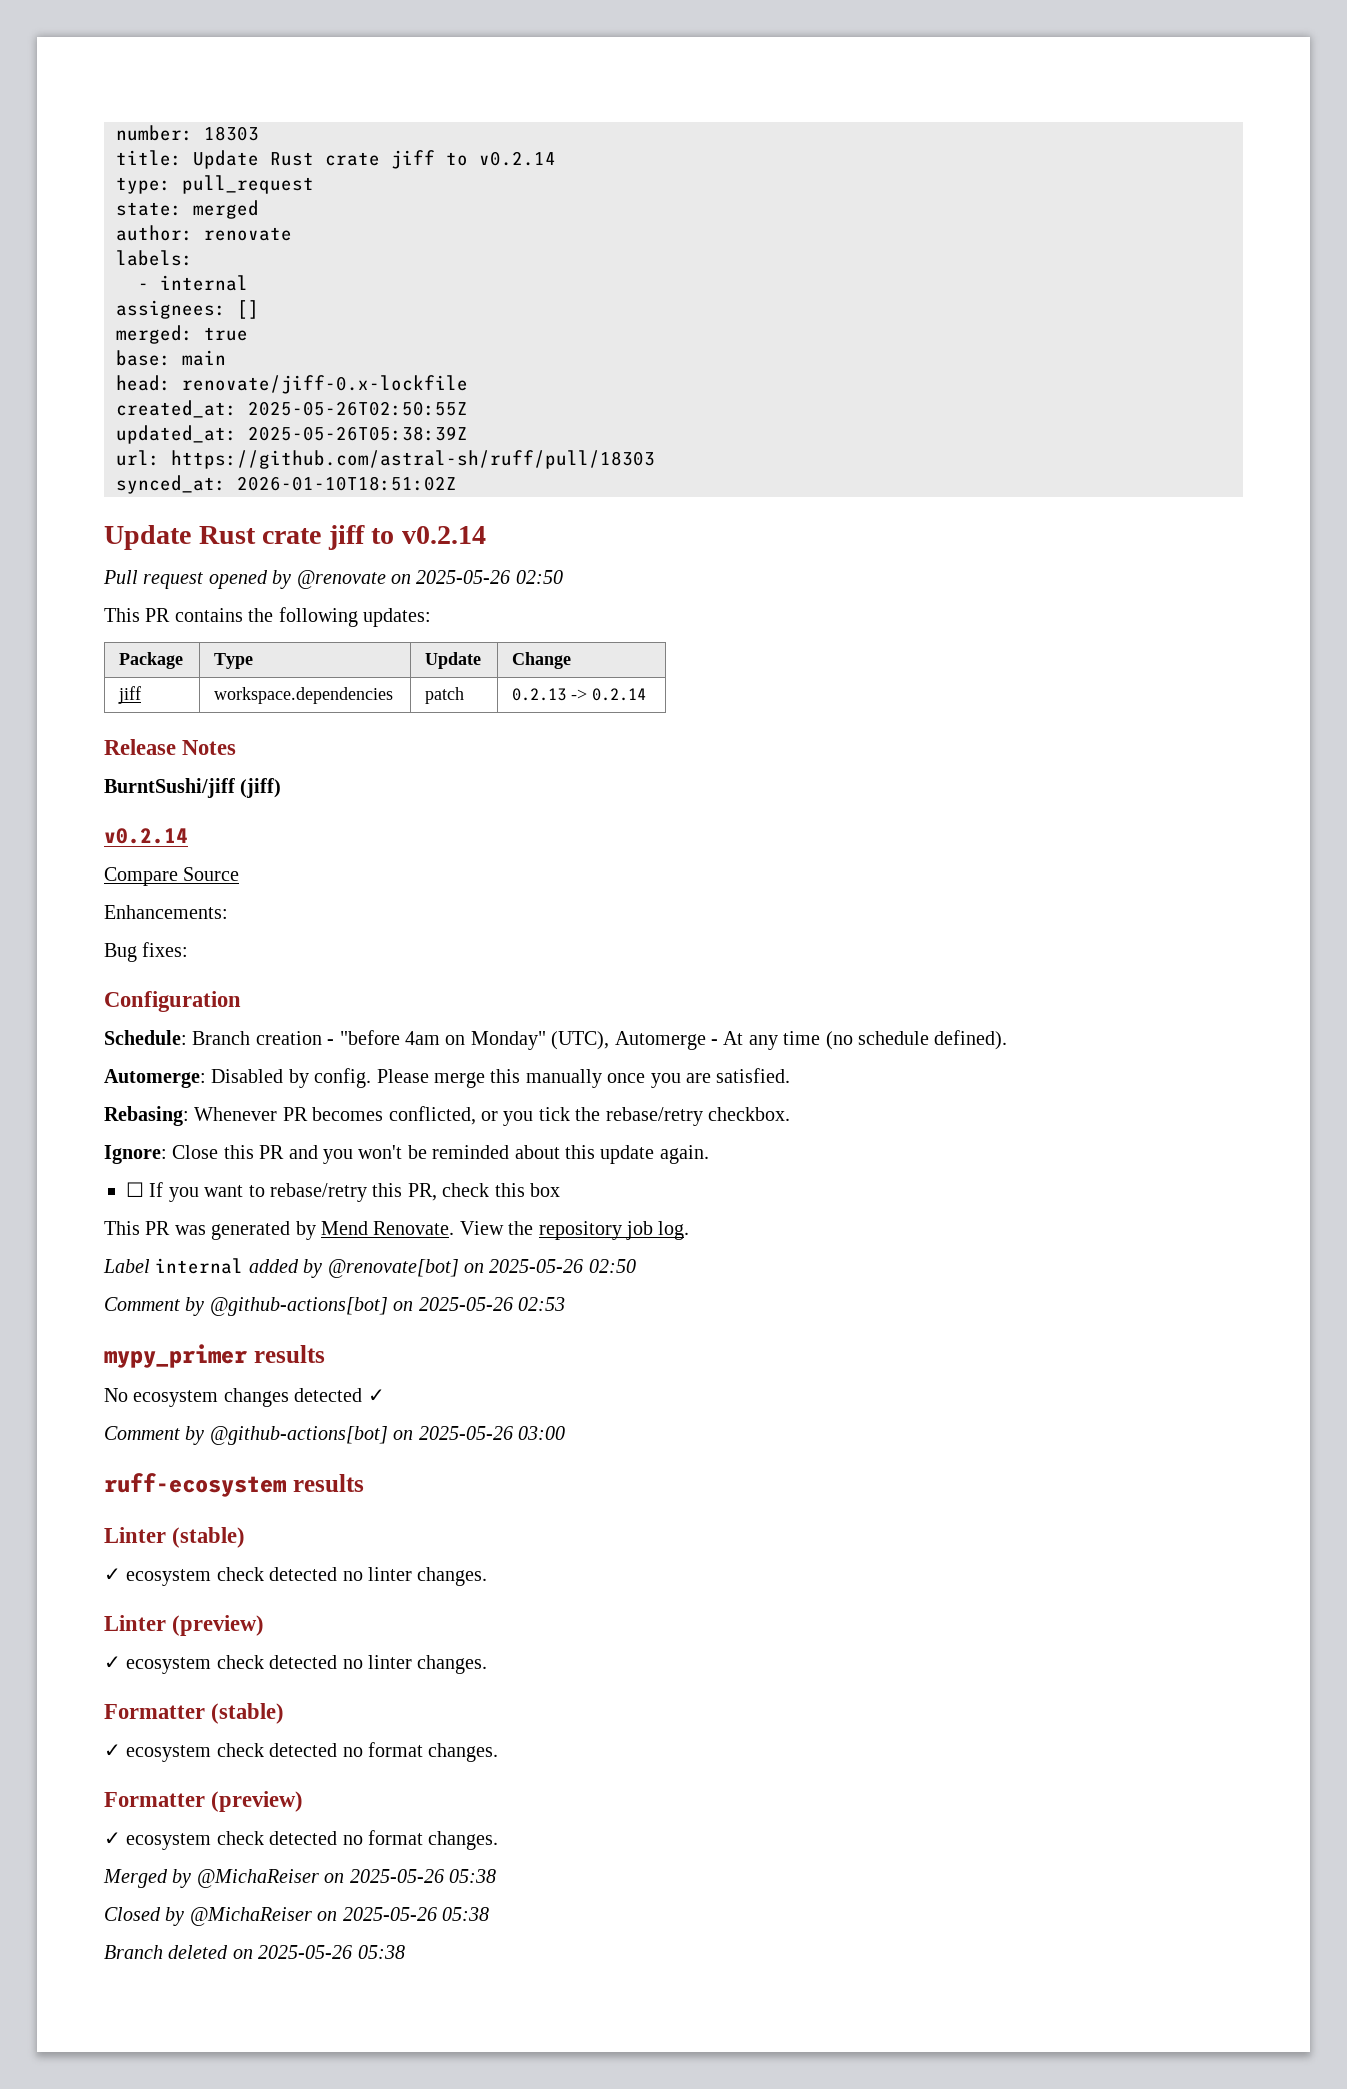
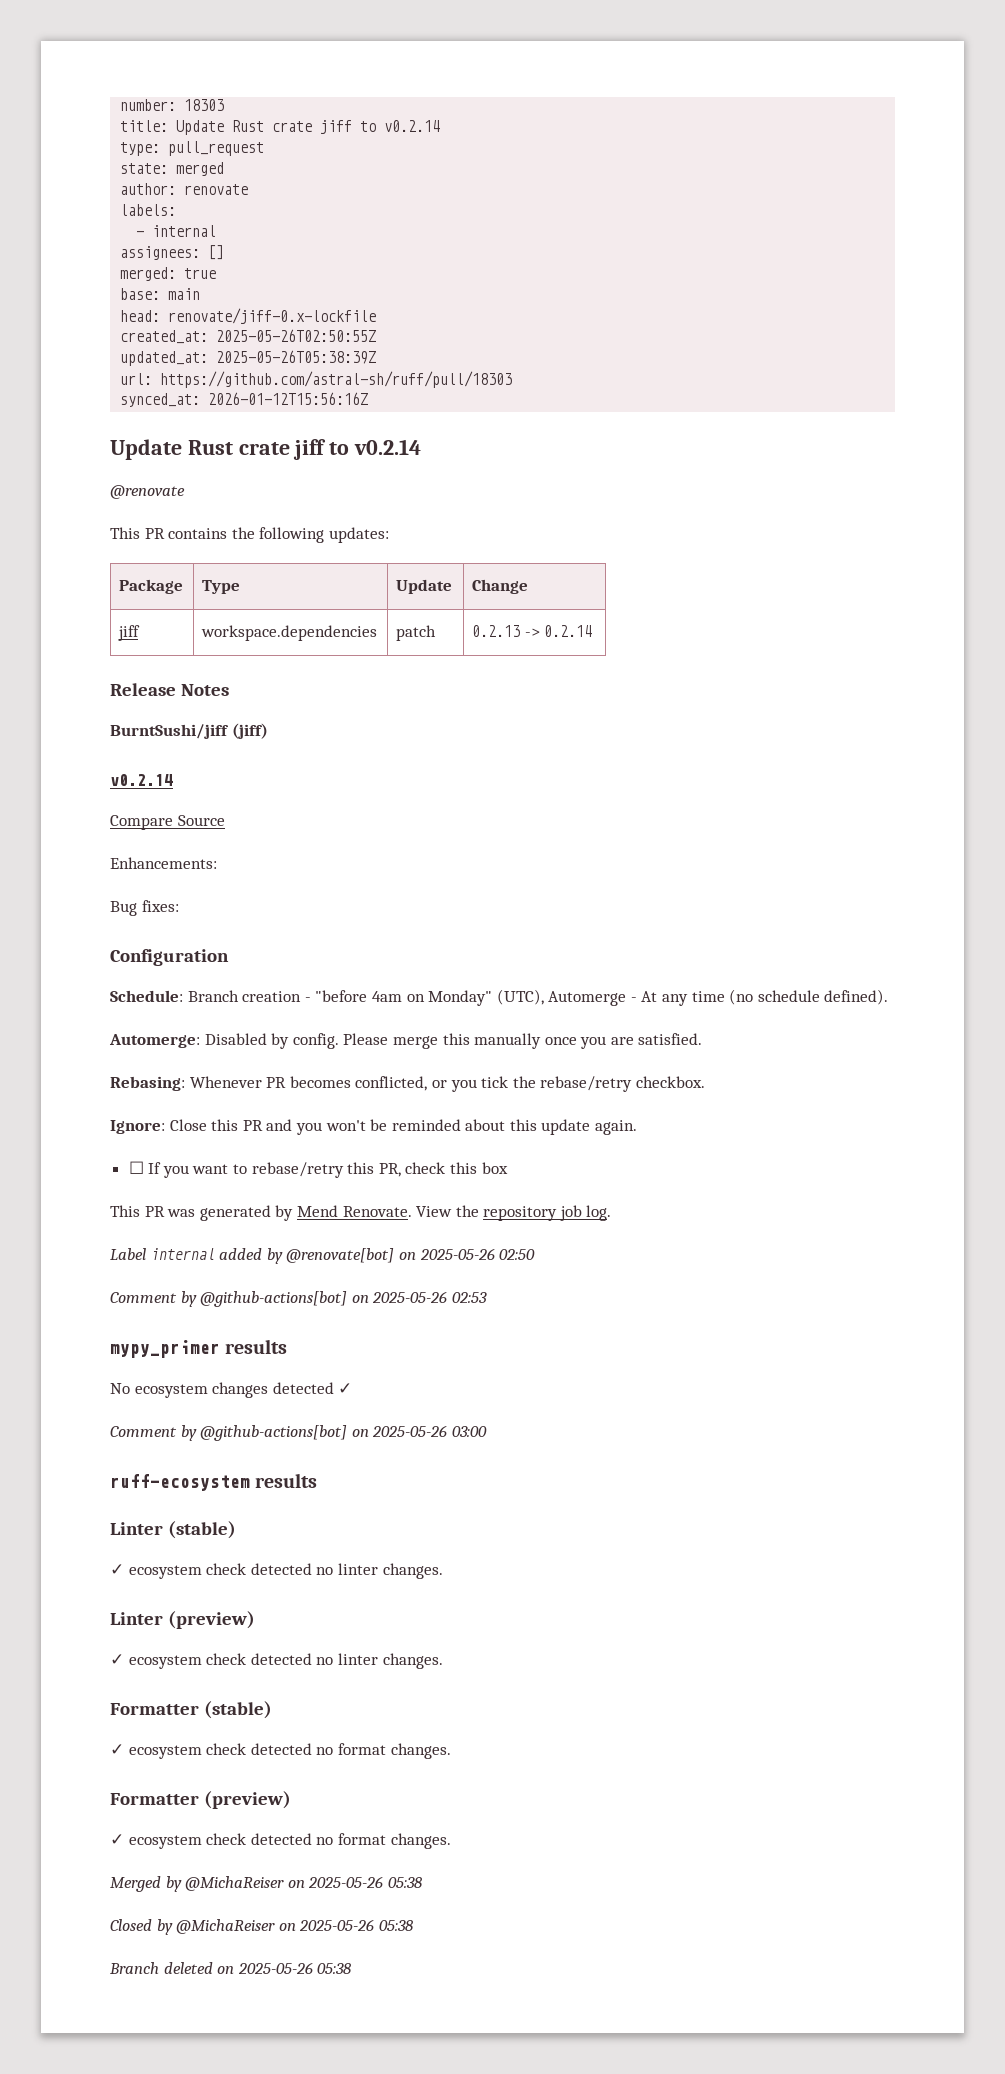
[237,476,457,491] [104,525,486,550] [103,570,563,589] 2026-01-10T18:51:02Z // Update Rust crate jiff to v0.2.14 // Pull request opened by @renovate on 2025-05-26 02:50 -> [208,392,369,405] [110,439,422,460] [110,485,185,499] 2026-01-12T15:56:16Z // Update Rust crate jiff to v0.2.14 // @renovate

